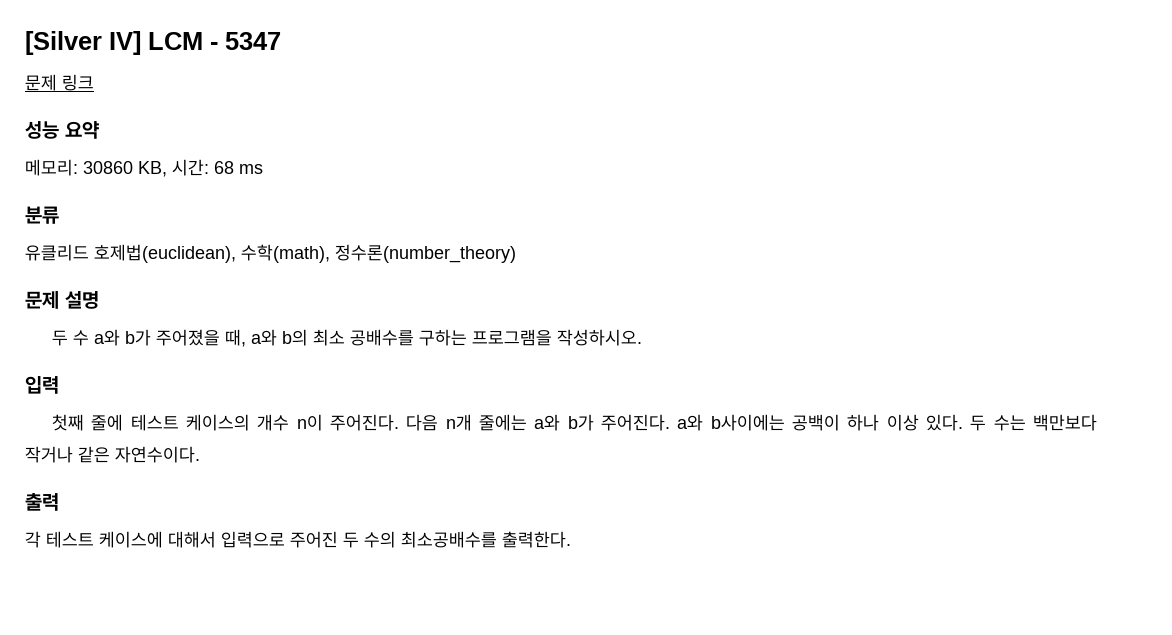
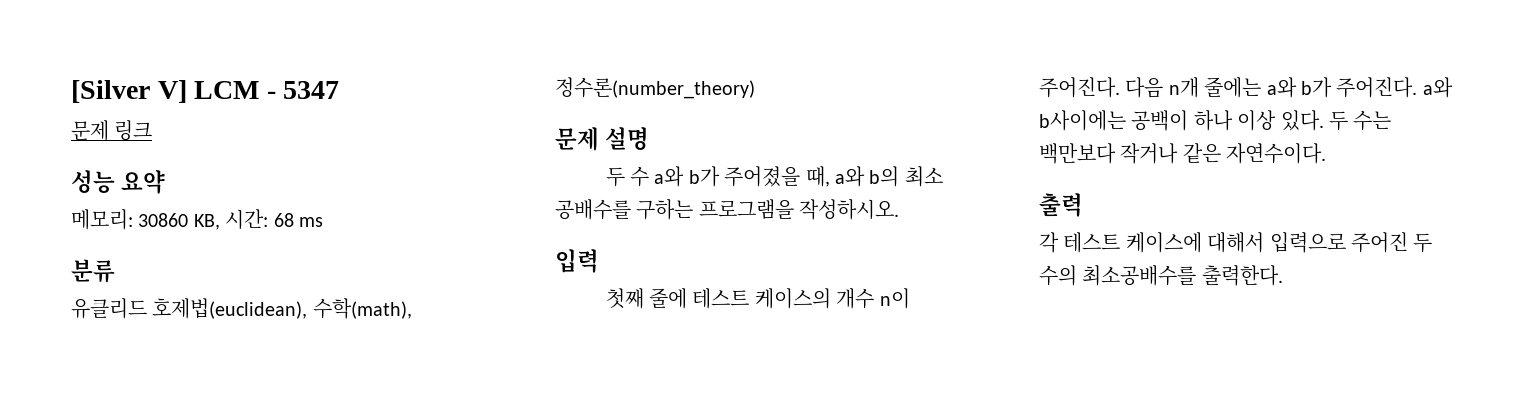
[109,31,141,55] IV] -> [157,80,187,103] V]

